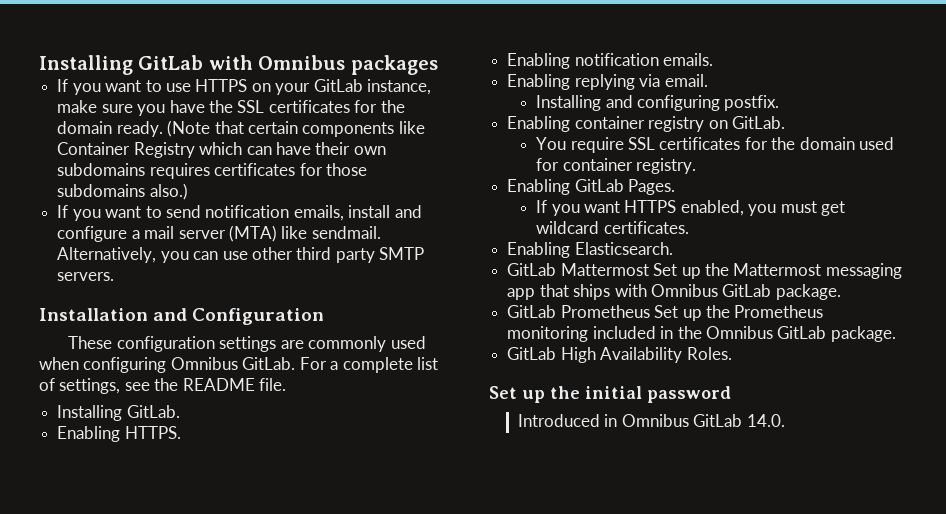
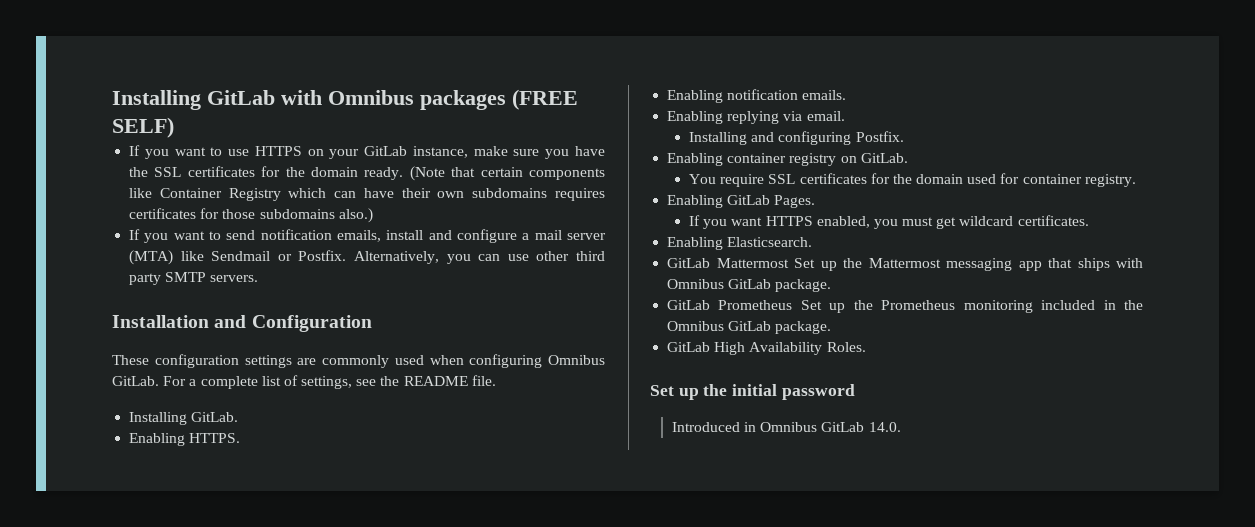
(438, 65) none -> [512,89,578,110] [112,117,174,138] (FREE SELF)
[311,226,381,239] sendmail. -> [211,250,347,261] Sendmail or Postfix.
[724,95,780,111] postfix. -> [855,131,904,142] Postfix.

